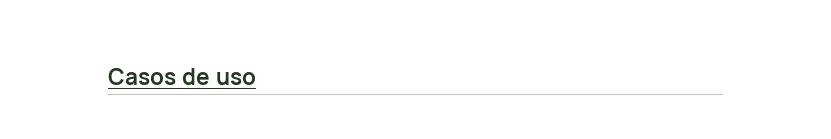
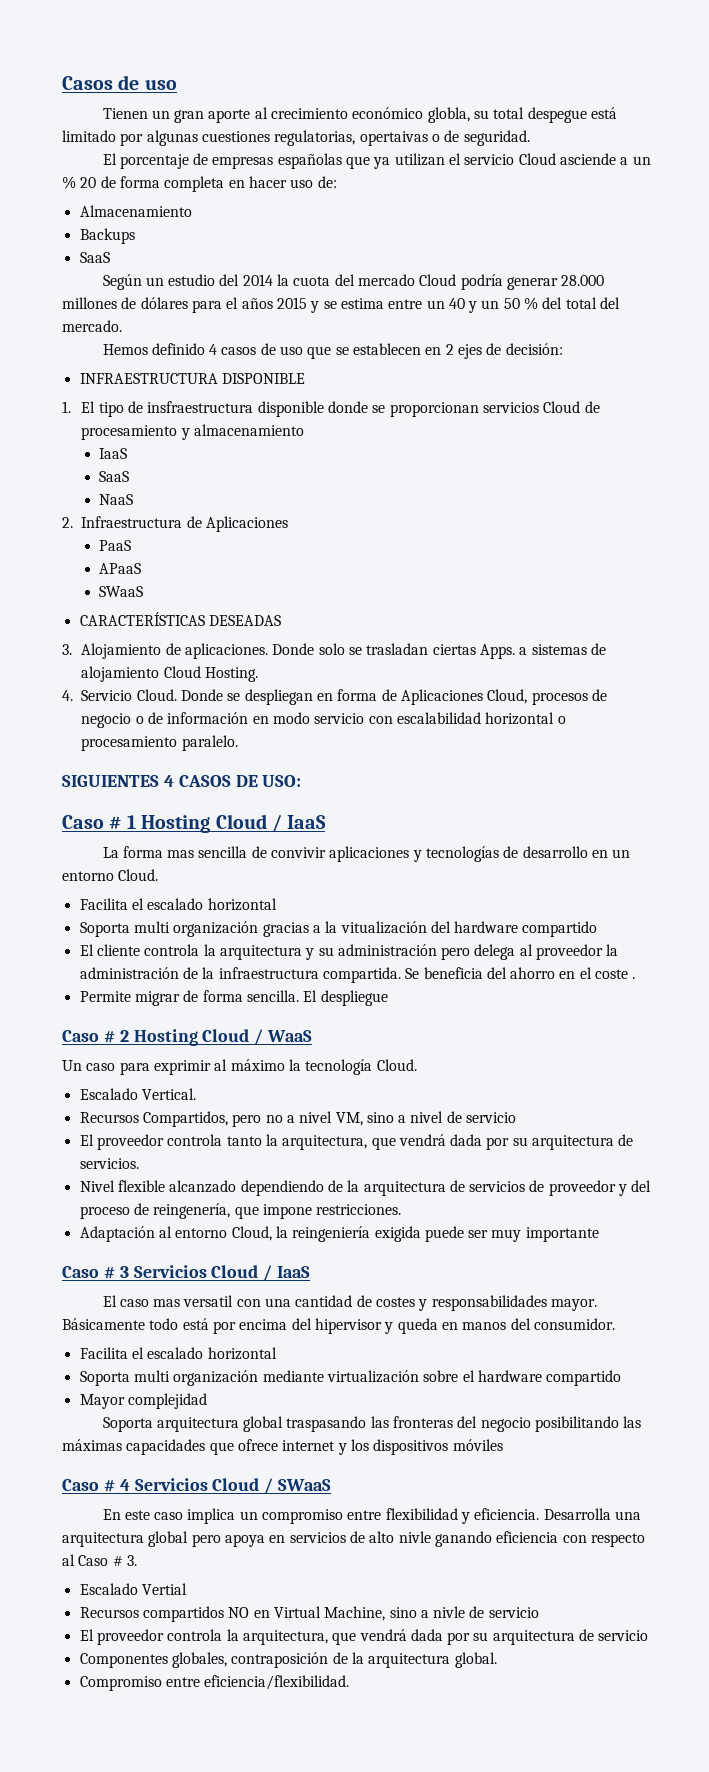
(257, 78) none -> [102,107,618,123] [62,130,530,146] [102,153,651,169] [62,176,337,192] [79,205,192,217] [79,228,135,244] [79,252,110,263] [102,274,605,290] [62,297,621,313] [62,320,122,332] [102,343,563,359] [79,373,305,384] [62,401,600,417] [81,424,305,440] [99,448,128,459] [99,471,130,482] [99,494,134,505] [62,516,289,532] [99,540,132,551] [99,563,142,574] [99,586,144,597] [79,612,281,626] [62,643,606,659] [81,666,259,682] [62,689,607,705] [81,712,566,728] [81,735,238,751] [62,775,302,787] [62,814,327,833] [102,846,631,862] [62,869,159,881] [79,898,277,911] [79,921,598,937] [79,944,619,960] [79,967,636,983] [79,990,388,1006] [62,1029,313,1046] [62,1059,417,1075] [79,1088,196,1100] [79,1111,517,1127] [79,1134,634,1150] [79,1158,139,1169] [79,1180,652,1196] [79,1203,402,1219] [79,1226,599,1242] [62,1265,311,1281] [102,1295,598,1311] [62,1318,615,1334] [79,1347,277,1360] [79,1370,622,1386] [79,1393,207,1409] [102,1416,642,1432] [62,1439,503,1455] [62,1478,332,1494] [102,1508,642,1524] [62,1531,645,1547] [62,1554,137,1566] [79,1583,187,1595] [79,1606,539,1622] [79,1629,649,1645] [79,1652,497,1668] [79,1675,350,1691] // Tienen un gran aporte al crecimiento económico globla, su total despegue está limitado por algunas cuestiones regulatorias, opertaivas o de seguridad. // El porcentaje de empresas españolas que ya utilizan el servicio Cloud asciende a un % 20 de forma completa en hacer uso de: // Almacenamiento // Backups // SaaS // Según un estudio del 2014 la cuota del mercado Cloud podría generar 28.000 millones de dólares para el años 2015 y se estima entre un 40 y un 50 % del total del mercado. // Hemos definido 4 casos de uso que se establecen en 2 ejes de decisión: // INFRAESTRUCTURA DISPONIBLE // 1. El tipo de insfraestructura disponible donde se proporcionan servicios Cloud de procesamiento y almacenamiento // IaaS // SaaS // NaaS // 2. Infraestructura de Aplicaciones // PaaS // APaaS // SWaaS // CARACTERÍSTICAS DESEADAS // 3. Alojamiento de aplicaciones. Donde solo se trasladan ciertas Apps. a sistemas de alojamiento Cloud Hosting. // 4. Servicio Cloud. Donde se despliegan en forma de Aplicaciones Cloud, procesos de negocio o de información en modo servicio con escalabilidad horizontal o procesamiento paralelo. // SIGUIENTES 4 CASOS DE USO: // Caso # 1 Hosting Cloud / IaaS // La forma mas sencilla de convivir aplicaciones y tecnologías de desarrollo en un entorno Cloud. // Facilita el escalado horizontal // Soporta multi organización gracias a la vitualización del hardware compartido // El cliente controla la arquitectura y su administración pero delega al proveedor la administración de la infraestructura compartida. Se beneficia del ahorro en el coste . // Permite migrar de forma sencilla. El despliegue // Caso # 2 Hosting Cloud / WaaS // Un caso para exprimir al máximo la tecnología Cloud. // Escalado Vertical. // Recursos Compartidos, pero no a nivel VM, sino a nivel de servicio // El proveedor controla tanto la arquitectura, que vendrá dada por su arquitectura de servicios. // Nivel flexible alcanzado dependiendo de la arquitectura de servicios de proveedor y del proceso de reingenería, que impone restricciones. // Adaptación al entorno Cloud, la reingeniería exigida puede ser muy importante // Caso # 3 Servicios Cloud / IaaS // El caso mas versatil con una cantidad de costes y responsabilidades mayor. Básicamente todo está por encima del hipervisor y queda en manos del consumidor. // Facilita el escalado horizontal // Soporta multi organización mediante virtualización sobre el hardware compartido // Mayor complejidad // Soporta arquitectura global traspasando las fronteras del negocio posibilitando las máximas capacidades que ofrece internet y los dispositivos móviles // Caso # 4 Servicios Cloud / SWaaS // En este caso implica un compromiso entre flexibilidad y eficiencia. Desarrolla una arquitectura global pero apoya en servicios de alto nivle ganando eficiencia con respecto al Caso # 3. // Escalado Vertial // Recursos compartidos NO en Virtual Machine, sino a nivle de servicio // El proveedor controla la arquitectura, que vendrá dada por su arquitectura de servicio // Componentes globales, contraposición de la arquitectura global. // Compromiso entre eficiencia/flexibilidad.

